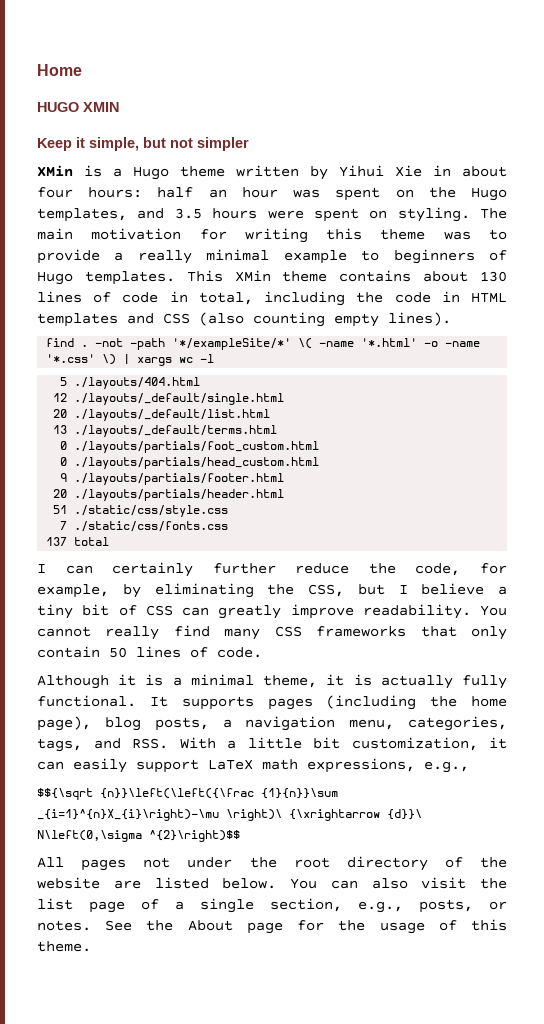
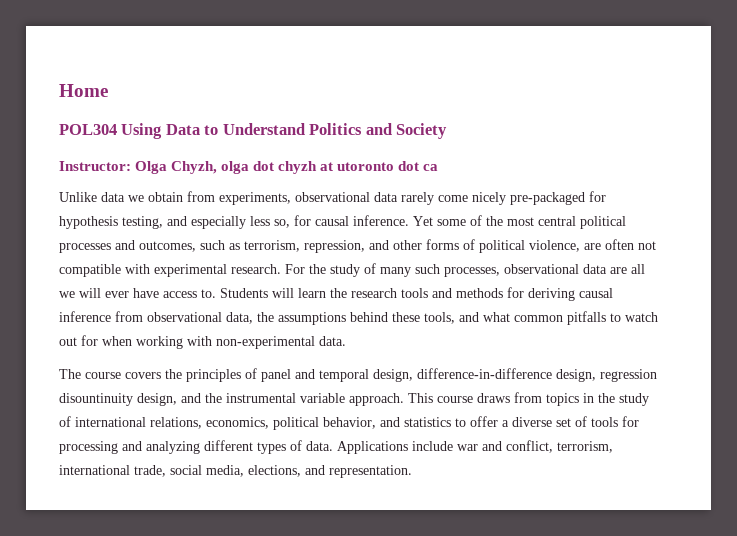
[37,102,119,112] [37,137,249,151] [37,165,507,180] [37,187,508,201] [37,207,507,222] [37,228,507,243] [37,249,507,264] [37,270,507,285] [37,291,508,306] [37,312,451,327] [46,338,481,350] [46,354,215,366] [60,377,201,389] [53,393,285,405] [53,409,271,421] [53,425,278,437] [60,441,320,453] [60,457,320,469] [60,473,285,485] [53,489,285,501] [53,505,229,517] [60,521,229,532] [46,537,110,546] [37,562,507,577] [37,583,507,598] [37,604,507,619] [37,625,507,640] [37,646,262,658] [37,674,508,689] [37,695,507,710] [37,716,507,731] [37,737,507,752] [37,758,469,773] [37,788,338,800] [37,809,422,821] [37,830,240,842] [37,856,507,871] [37,877,507,889] [37,898,507,913] [37,919,508,934] [37,941,91,952] HUGO XMIN // Keep it simple, but not simpler // XMin is a Hugo theme written by Yihui Xie in about four hours: half an hour was spent on the Hugo templates, and 3.5 hours were spent on styling. The main motivation for writing this theme was to provide a really minimal example to beginners of Hugo templates. This XMin theme contains about 130 lines of code in total, including the code in HTML templates and CSS (also counting empty lines). // find . -not -path '*/exampleSite/*' \( -name '*.html' -o -name '*.css' \) | xargs wc -l // 5 ./layouts/404.html // 12 ./layouts/_default/single.html // 20 ./layouts/_default/list.html // 13 ./layouts/_default/terms.html // 0 ./layouts/partials/foot_custom.html // 0 ./layouts/partials/head_custom.html // 9 ./layouts/partials/footer.html // 20 ./layouts/partials/header.html // 51 ./static/css/style.css // 7 ./static/css/fonts.css // 137 total // I can certainly further reduce the code, for example, by eliminating the CSS, but I believe a tiny bit of CSS can greatly improve readability. You cannot really find many CSS frameworks that only contain 50 lines of code. // Although it is a minimal theme, it is actually fully functional. It supports pages (including the home page), blog posts, a navigation menu, categories, tags, and RSS. With a little bit customization, it can easily support LaTeX math expressions, e.g., // $${\sqrt {n}}\left(\left({\frac {1}{n}}\sum _{i=1}^{n}X_{i}\right)-\mu \right)\ {\xrightarrow {d}}\ N\left(0,\sigma ^{2}\right)$$ // All pages not under the root directory of the website are listed below. You can also visit the list page of a single section, e.g., posts, or notes. See the About page for the usage of this theme. -> [59,123,448,139] [59,161,439,174] [59,191,606,205] [59,215,626,229] [59,239,656,253] [59,263,645,277] [59,287,613,301] [59,311,658,325] [59,335,346,349] [59,368,657,382] [59,392,649,406] [59,416,639,430] [59,440,613,454] [59,465,412,478] POL304 Using Data to Understand Politics and Society // Instructor: Olga Chyzh, olga dot chyzh at utoronto dot ca // Unlike data we obtain from experiments, observational data rarely come nicely pre-packaged for hypothesis testing, and especially less so, for causal inference. Yet some of the most central political processes and outcomes, such as terrorism, repression, and other forms of political violence, are often not compatible with experimental research. For the study of many such processes, observational data are all we will ever have access to. Students will learn the research tools and methods for deriving causal inference from observational data, the assumptions behind these tools, and what common pitfalls to watch out for when working with non-experimental data. // The course covers the principles of panel and temporal design, difference-in-difference design, regression disountinuity design, and the instrumental variable approach. This course draws from topics in the study of international relations, economics, political behavior, and statistics to offer a diverse set of tools for processing and analyzing different types of data. Applications include war and conflict, terrorism, international trade, social media, elections, and representation.

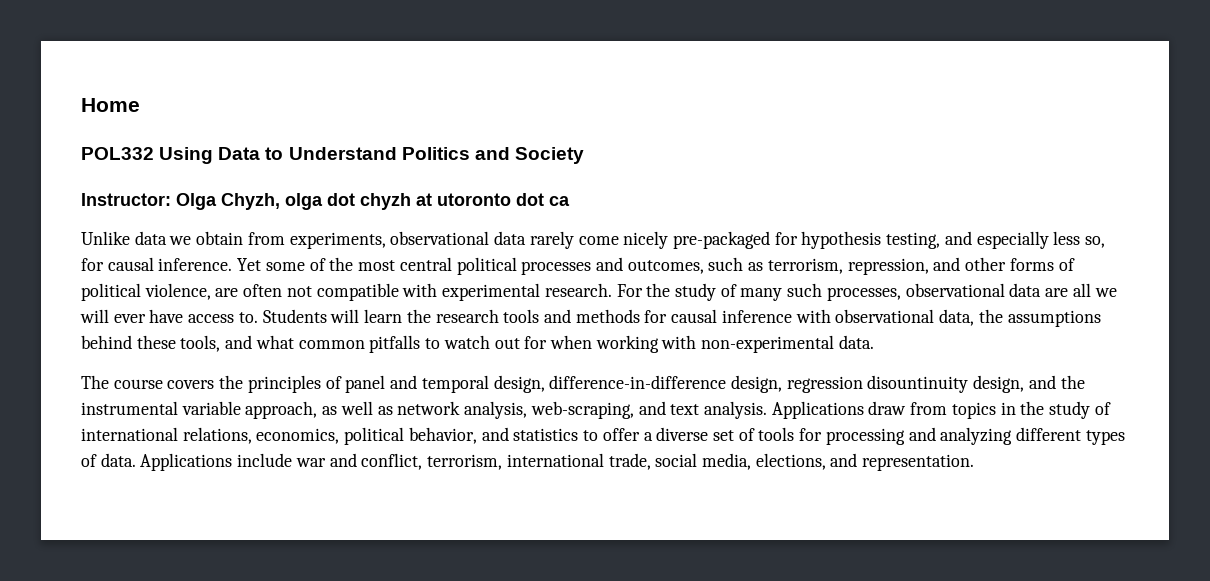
[59,124,117,135] POL304 -> [81,147,154,160] POL332
[528,288,575,301] deriving -> (668, 316) none
[115,311,143,322] from -> [795,309,831,323] with
[349,393,510,406] approach. This course draws -> [245,401,907,419] approach, as well as network analysis, web-scraping, and text analysis. Applications draw

